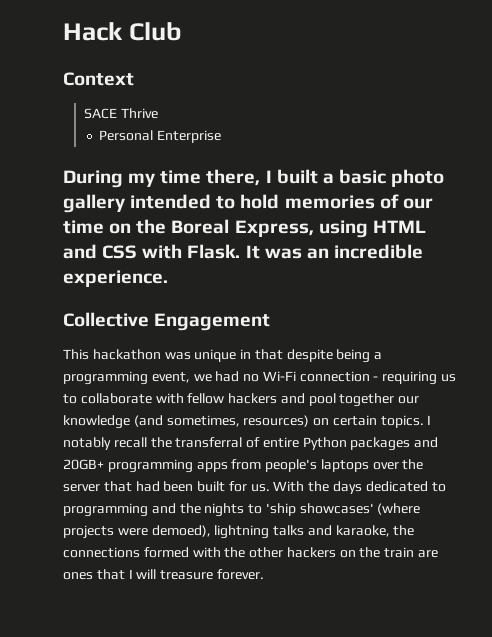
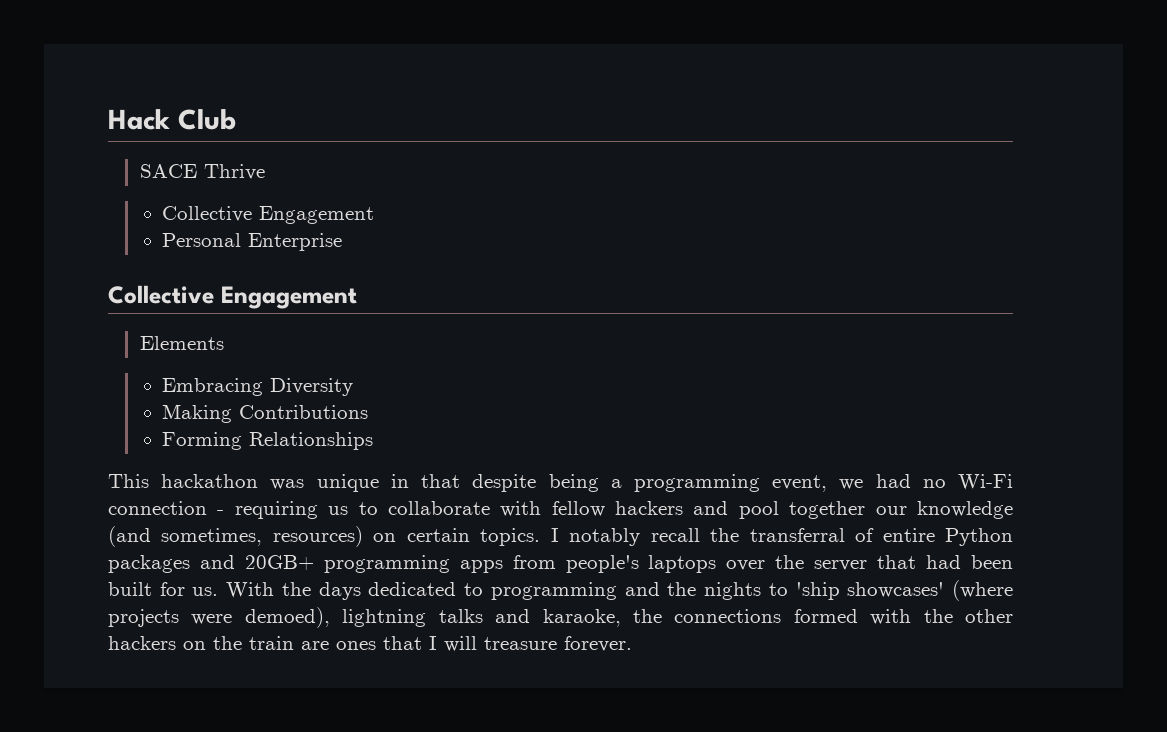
[63,72,134,86] // Context -> (236, 119) none
(158, 113) none -> [162,206,375,224] // Collective Engagement
[63,169,445,188] [63,194,433,213] [63,219,426,238] [63,244,423,259] [63,270,168,287] [63,312,271,331] During my time there, I built a basic photo gallery intended to hold memories of our time on the Boreal Express, using HTML and CSS with Flask. It was an incredible experience. // Collective Engagement -> [108,285,357,309] [139,336,224,350] [162,378,354,396] [162,404,369,423] [162,432,374,450] Collective Engagement // Elements // Embracing Diversity // Making Contributions // Forming Relationships

